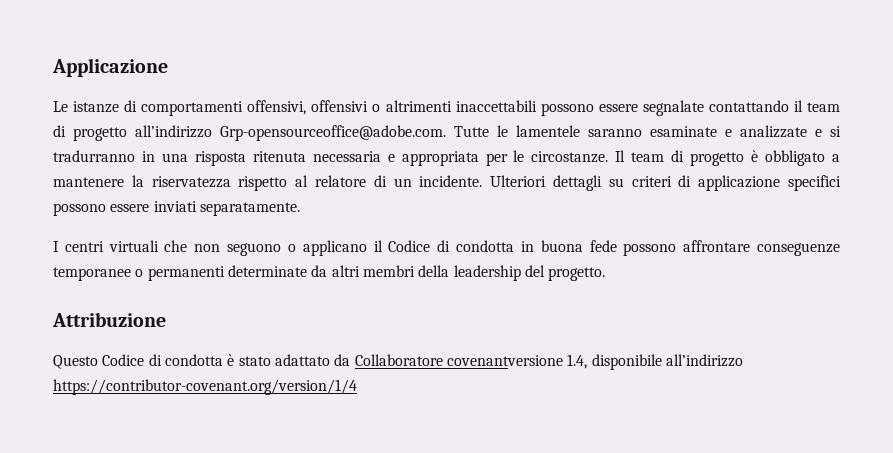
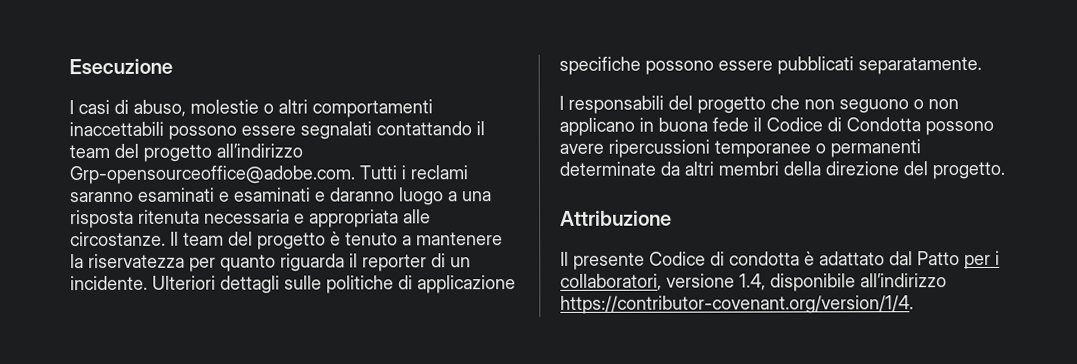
[52,58,168,77] [53,100,452,116] Applicazione // Le istanze di comportamenti offensivi, offensivi o altrimenti -> [69,58,173,75] [69,99,433,118] Esecuzione // I casi di abuso, molestie o altri comportamenti
[642,100,704,116] segnalate -> [300,121,372,140] segnalati
[53,125,66,137] di -> [114,143,139,158] del
[454,125,841,138] [53,150,155,162] Tutte le lamentele saranno esaminate e analizzate e si tradurranno in -> [359,165,468,180] [70,187,458,206] Tutti i reclami saranno esaminati e esaminati e daranno luogo a
[485,150,525,166] per le -> [403,209,431,224] alle
[671,150,685,162] di -> [228,231,253,246] del
[765,150,826,166] obbligato -> [345,232,398,246] tenuto
[238,175,366,191] rispetto al relatore -> [189,253,427,272] per quanto riguarda il reporter
[608,176,672,187] su criteri -> [284,275,394,294] sulle politiche
[787,175,841,191] [53,201,197,216] specifici possono essere inviati -> [559,56,854,75] specifiche possono essere pubblicati
[64,240,159,252] centri virtuali -> [568,95,766,114] responsabili del progetto
[302,240,841,256] applicano il Codice di condotta in buona fede possono affrontare conseguenze -> [928,99,959,110] [559,117,994,136] [559,139,710,158] non applicano in buona fede il Codice di Condotta possono avere ripercussioni
[453,265,521,281] leadership -> [825,161,899,176] direzione
[53,355,98,369] Questo -> [560,251,645,270] Il presente
[238,354,563,366] stato adattato da Collaboratore covenantversione -> [819,250,1000,270] [560,273,735,291] adattato dal Patto per i collaboratori, versione
[53,379,357,395] https://contributor-covenant.org/version/1/4 -> [560,295,914,314] https://contributor-covenant.org/version/1/4.

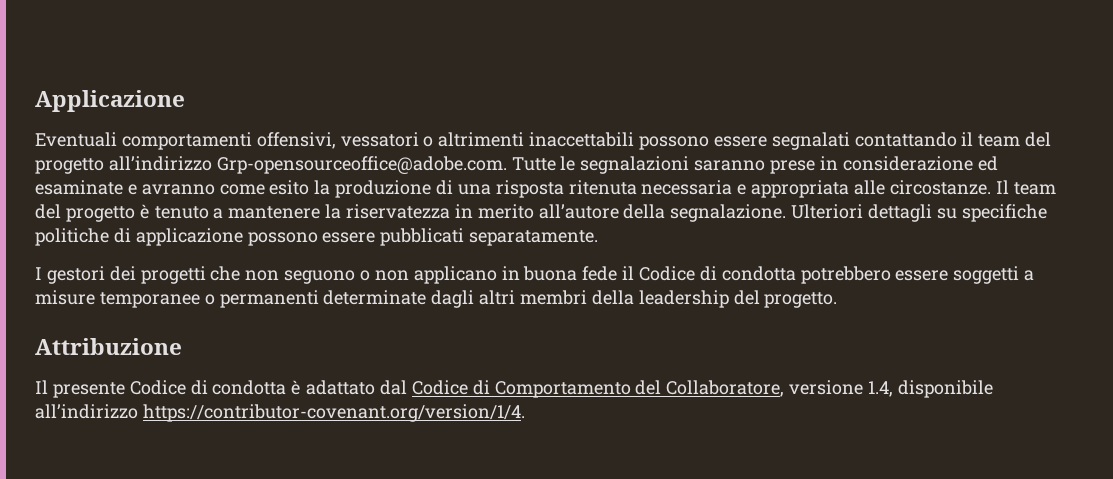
[69,58,173,75] [69,99,433,118] Esecuzione // I casi di abuso, molestie o altri comportamenti -> [35,90,185,112] [35,132,525,150] Applicazione // Eventuali comportamenti offensivi, vessatori o altrimenti
[359,165,468,180] [70,187,458,206] Tutti i reclami saranno esaminati e esaminati e daranno luogo a -> [511,156,998,174] [35,180,454,198] Tutte le segnalazioni saranno prese in considerazione ed esaminate e avranno come esito la produzione di
[189,253,471,272] [70,275,322,294] per quanto riguarda il reporter di un incidente. Ulteriori dettagli sulle -> [454,204,1047,222] in merito all’autore della segnalazione. Ulteriori dettagli su specifiche
[559,56,641,75] specifiche -> (243, 237) none
[568,95,766,114] responsabili del progetto -> [46,266,206,284] gestori dei progetti
[846,117,994,136] [559,139,710,158] Condotta possono avere ripercussioni -> [721,266,1035,284] [35,290,95,305] condotta potrebbero essere soggetti a misure
[660,161,680,176] da -> [431,290,475,308] dagli
[825,161,899,176] direzione -> [638,290,729,308] leadership
[917,250,1000,270] [560,273,662,291] Patto per i collaboratori, -> [411,380,785,398] Codice di Comportamento del Collaboratore,

